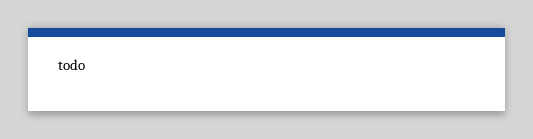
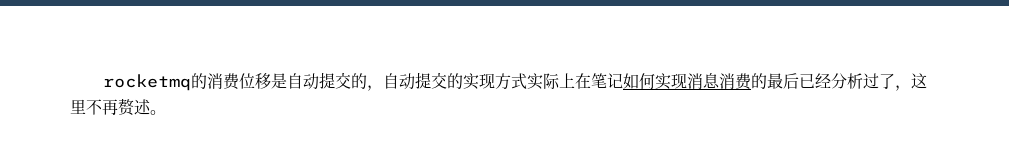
[58,59,85,70] todo -> [103,72,928,91] [70,98,166,116] rocketmq的消费位移是自动提交的，自动提交的实现方式实际上在笔记如何实现消息消费的最后已经分析过了，这里不再赘述。

